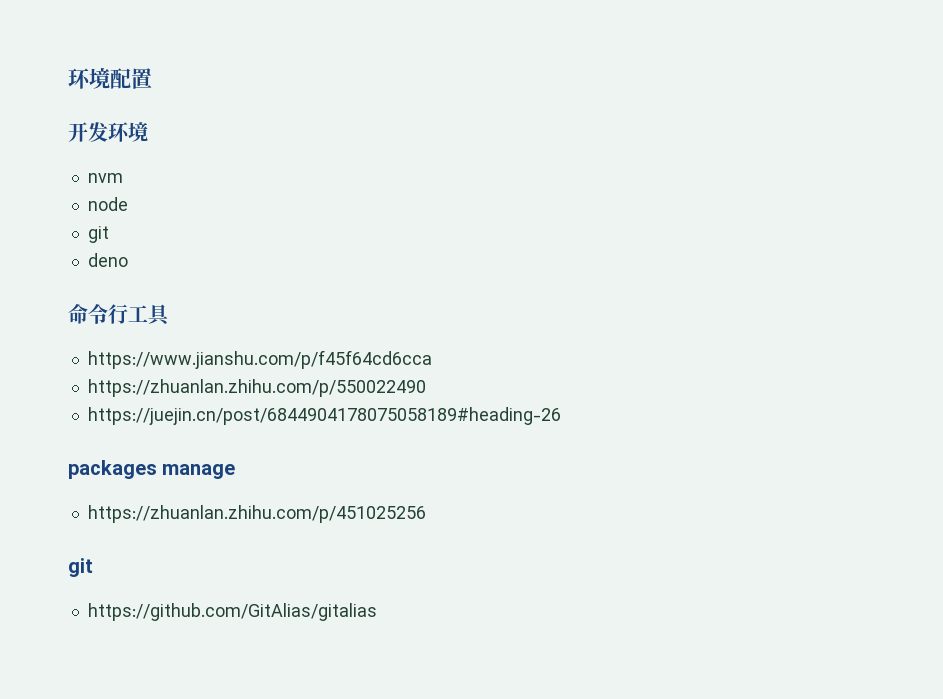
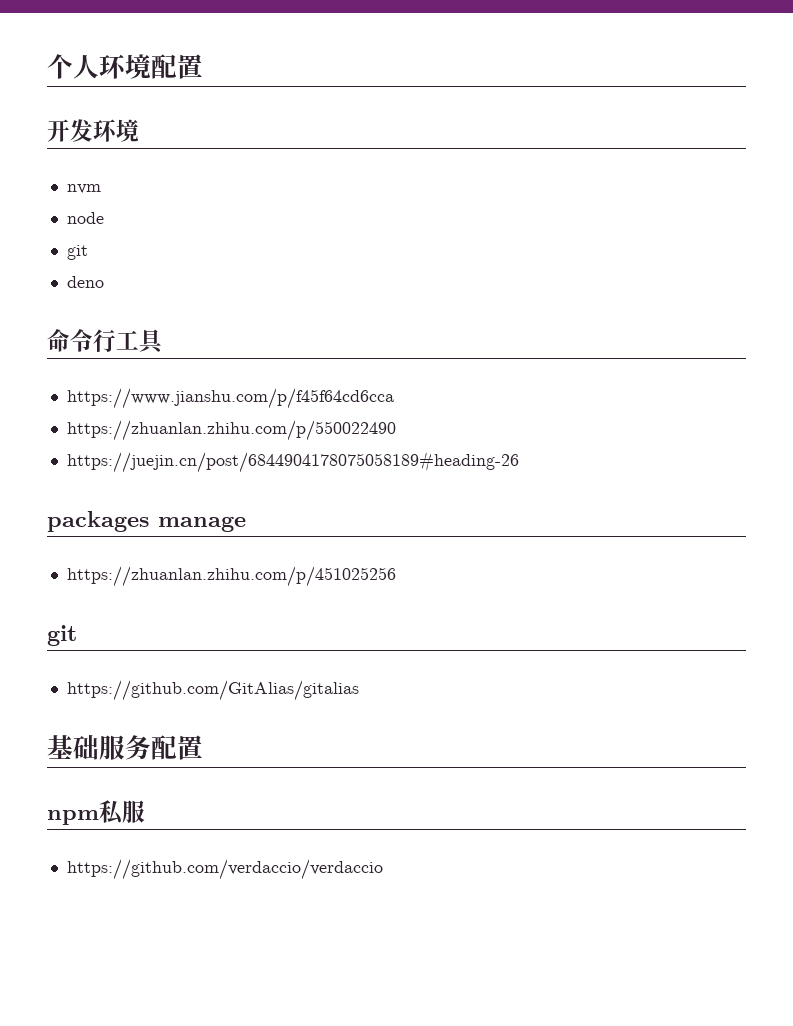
(68, 78) none -> [47,54,99,79] 个人
(377, 612) none -> [47,735,203,760] [47,800,145,825] [66,859,383,880] // 基础服务配置 // npm私服 // https://github.com/verdaccio/verdaccio

